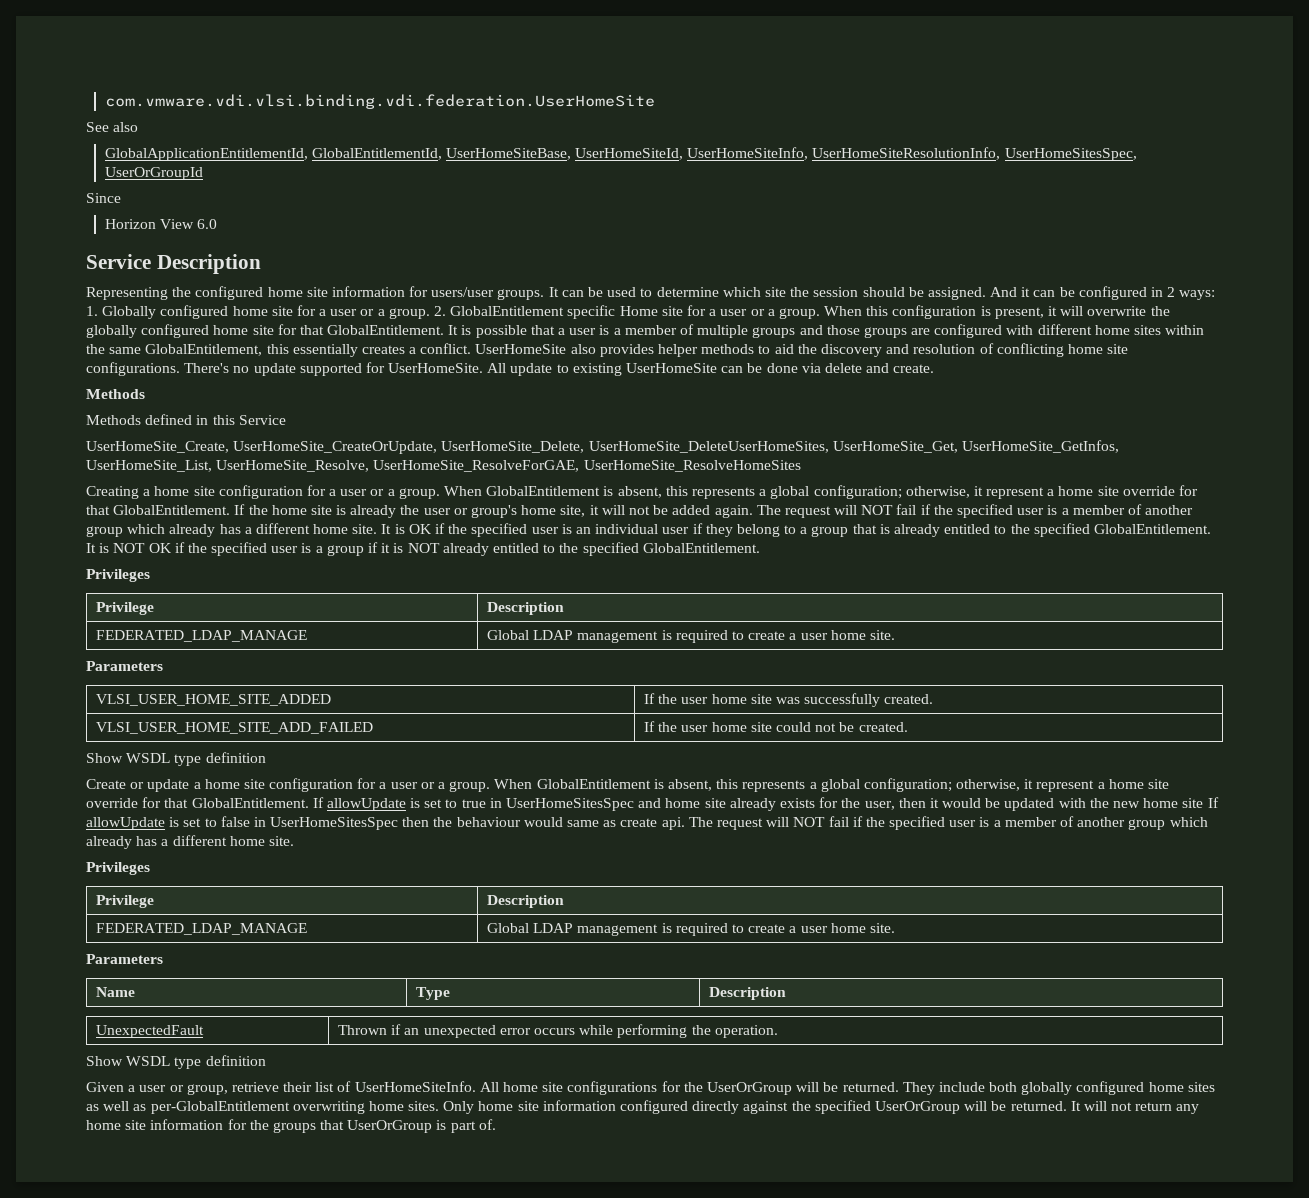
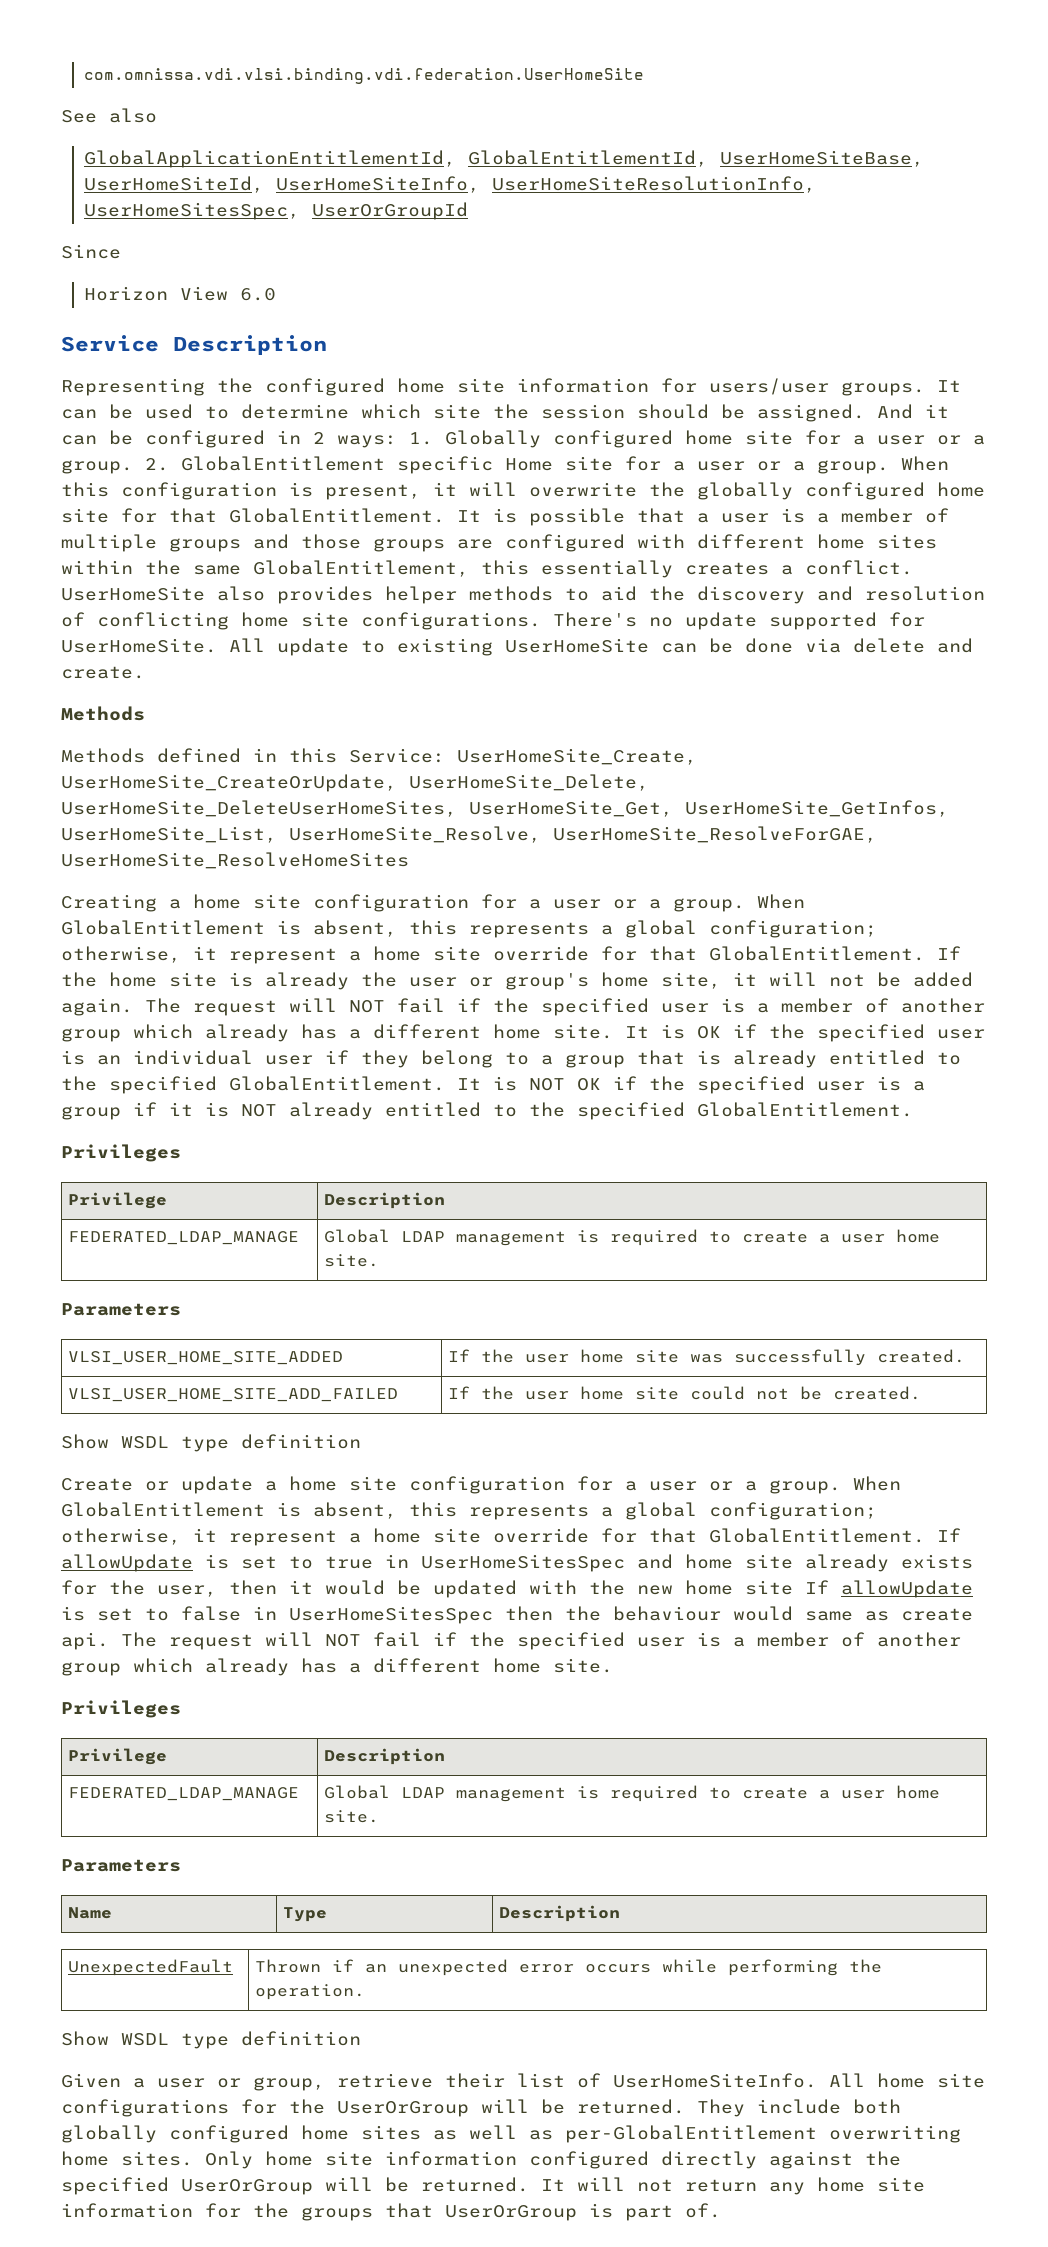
[104,94,655,109] com.vmware.vdi.vlsi.binding.vdi.federation.UserHomeSite -> [83,68,644,84] com.omnissa.vdi.vlsi.binding.vdi.federation.UserHomeSite
[238,415,286,425] Service // -> [349,748,445,763] Service:

